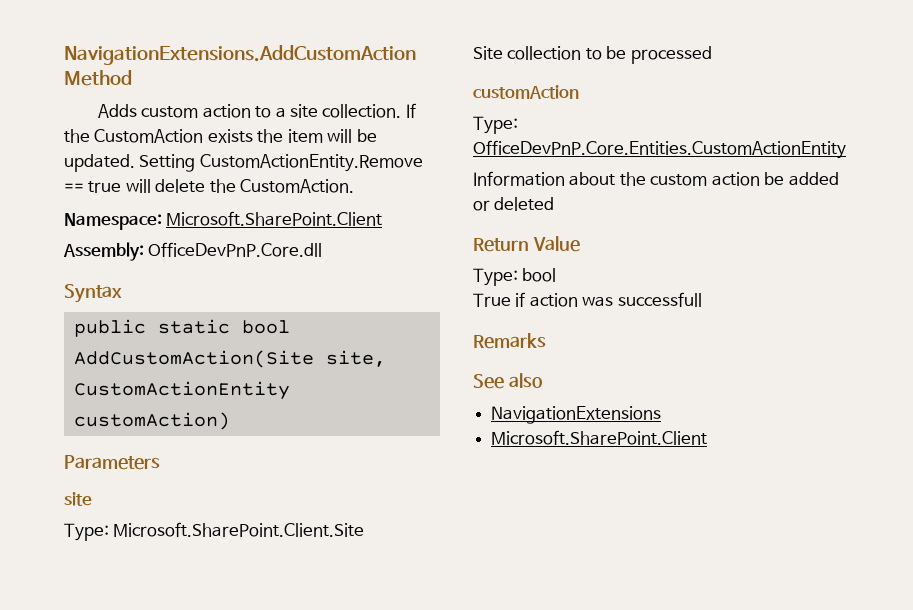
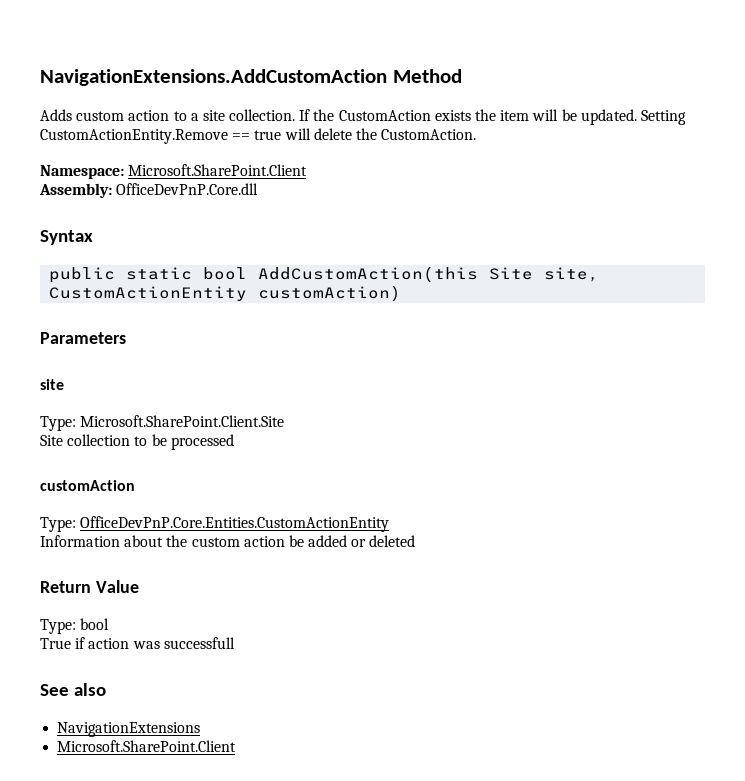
[73,350,314,368] AddCustomAction(Site -> [258,266,534,283] AddCustomAction(this Site
[473,333,546,349] // Remarks -> (235, 643) none

